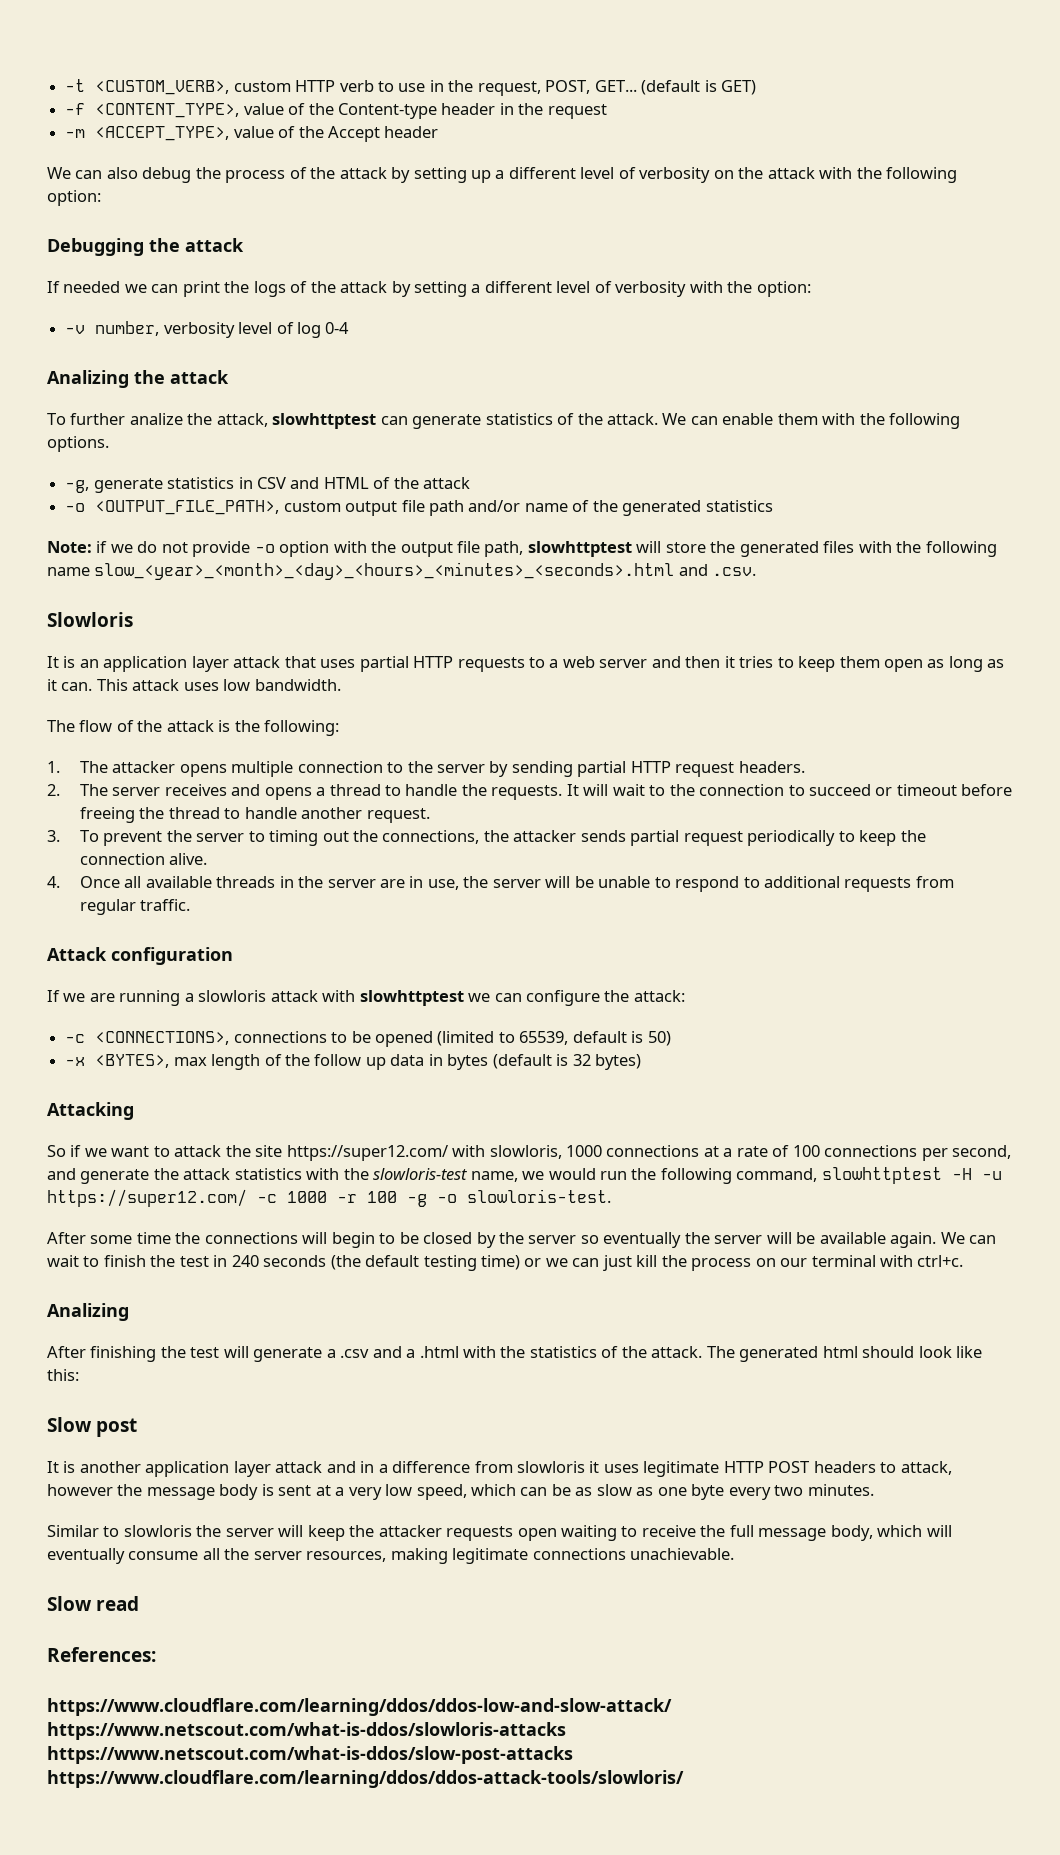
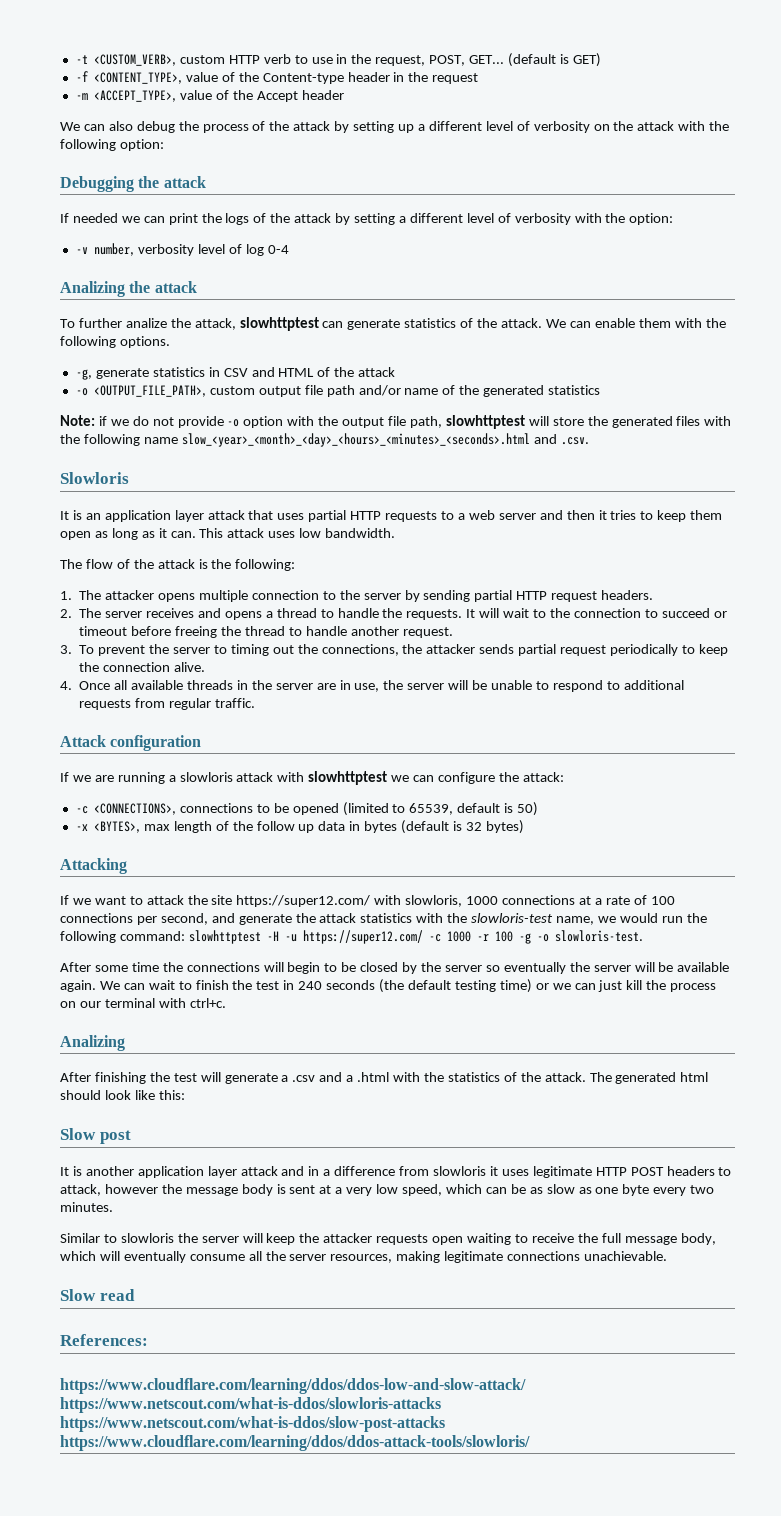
[47,1145,82,1157] So if -> [60,895,69,905] If
[736,1168,818,1182] command, -> [119,931,185,941] command:

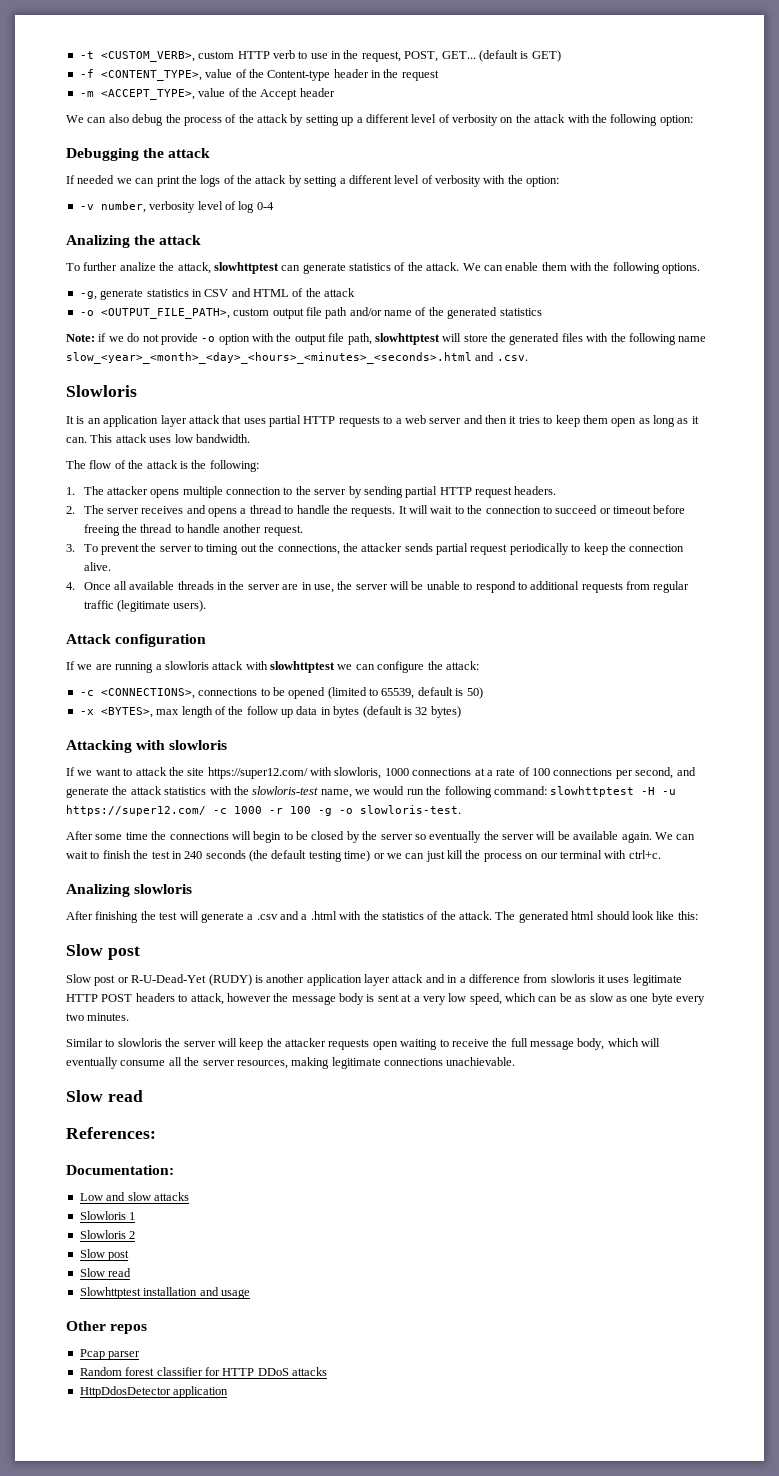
[214,698,255,708] traffic. -> [83,600,207,612] traffic (legitimate users).
(127, 866) none -> [136,740,228,750] with slowloris
(125, 1043) none -> [134,884,193,894] slowloris
[60,1167,69,1176] It -> [66,974,252,986] Slow post or R-U-Dead-Yet (RUDY)
[60,1378,526,1394] [60,1397,441,1413] [60,1416,445,1432] [60,1435,530,1451] https://www.cloudflare.com/learning/ddos/ddos-low-and-slow-attack/ https://www.netscout.com/what-is-ddos/slowloris-attacks https://www.netscout.com/what-is-ddos/slow-post-attacks https://www.cloudflare.com/learning/ddos/ddos-attack-tools/slowloris/ -> [66,1165,174,1175] [79,1192,189,1201] [79,1211,136,1220] [79,1230,136,1239] [79,1249,130,1261] [79,1268,132,1277] [79,1287,250,1299] [66,1321,148,1334] [79,1349,141,1360] [79,1367,327,1376] [79,1386,229,1398] Documentation: // Low and slow attacks // Slowloris 1 // Slowloris 2 // Slow post // Slow read // Slowhttptest installation and usage // Other repos // Pcap parser // Random forest classifier for HTTP DDoS attacks // HttpDdosDetector application

